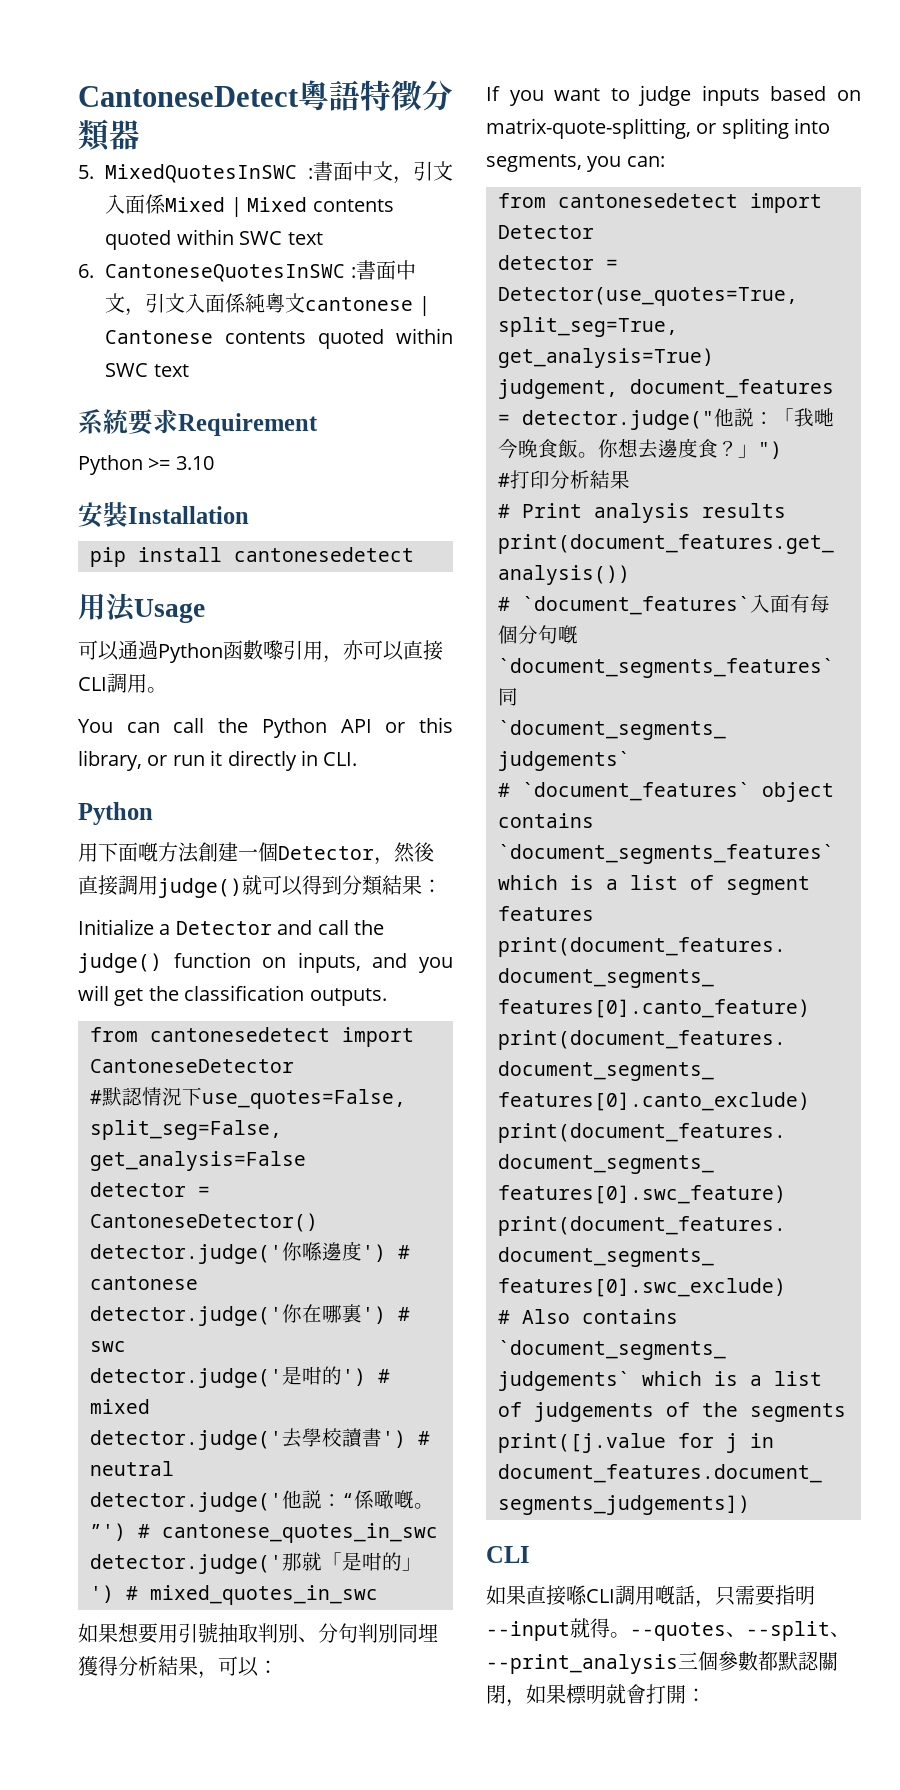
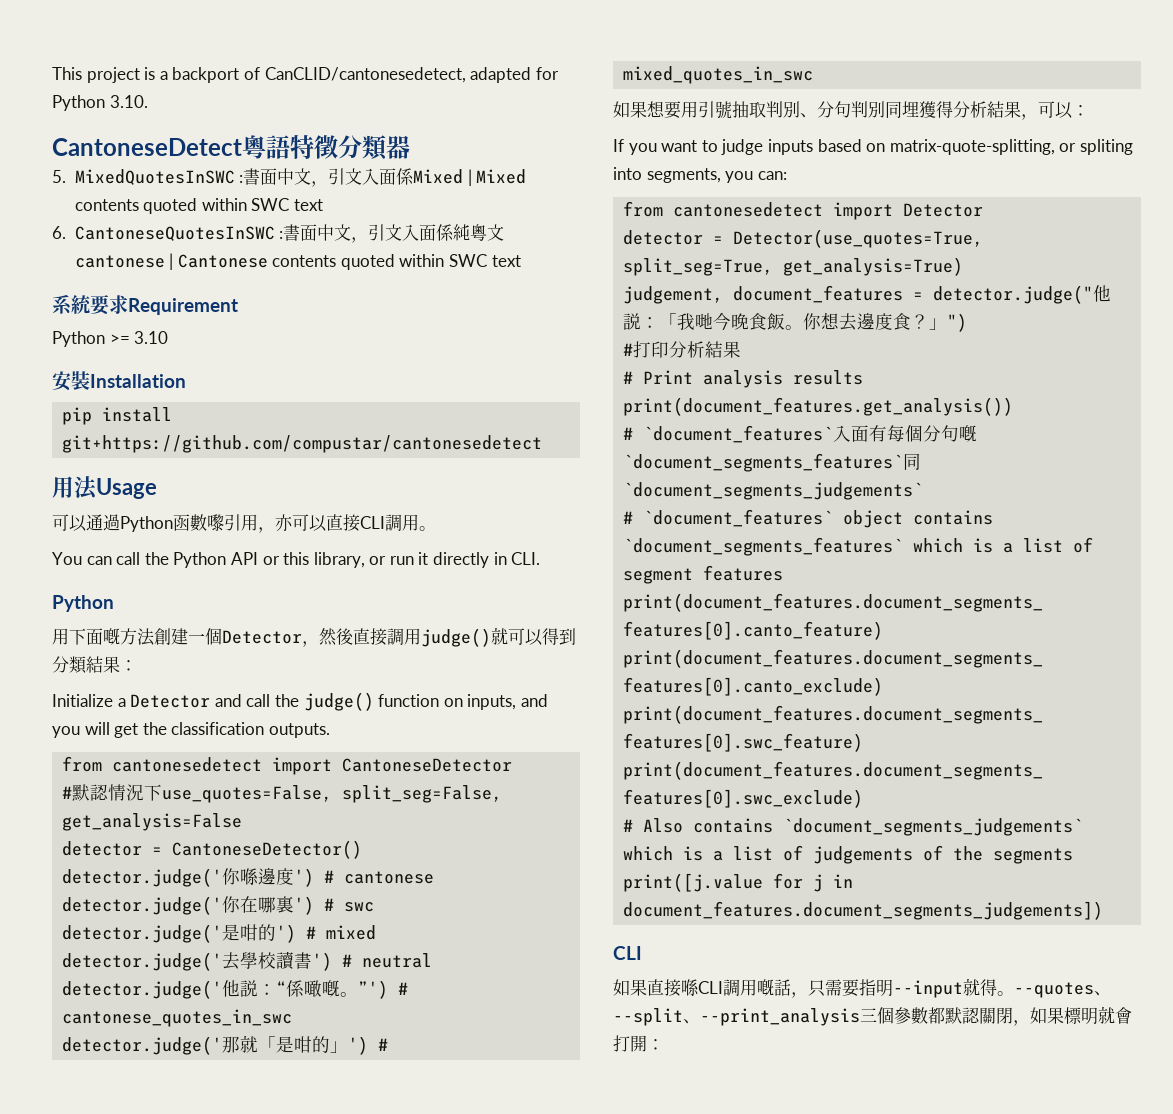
(78, 96) none -> [52,67,559,83] [52,95,148,111] This project is a backport of CanCLID/cantonesedetect, adapted for Python 3.10. //
[234,547,414,562] cantonesedetect -> [62,435,543,453] git+https://github.com/compustar/cantonesedetect

